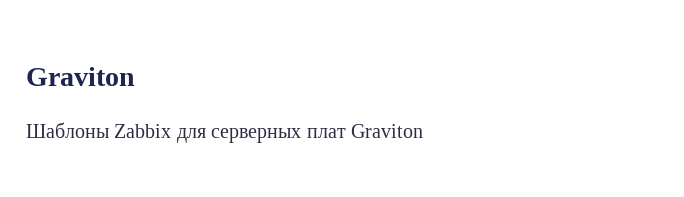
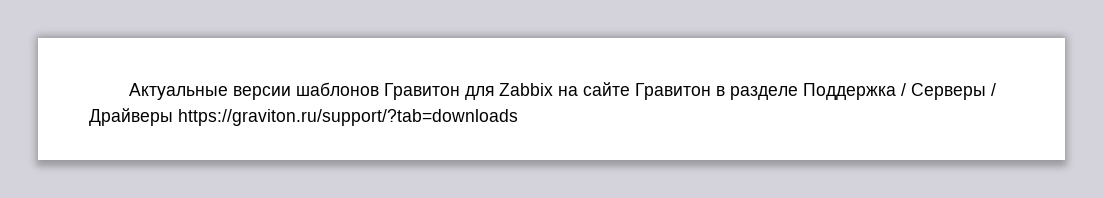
[26,67,135,86] [26,122,423,143] Graviton // Шаблоны Zabbix для серверных плат Graviton -> [129,82,997,100] [89,108,518,126] Актуальные версии шаблонов Гравитон для Zabbix на сайте Гравитон в разделе Поддержка / Серверы / Драйверы https://graviton.ru/support/?tab=downloads

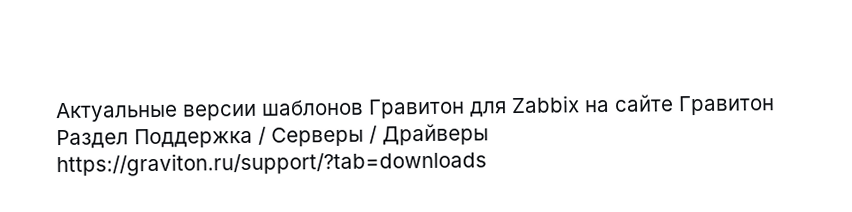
[716,86,799,100] в разделе -> [56,129,129,150] Раздел

